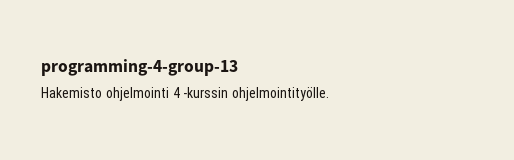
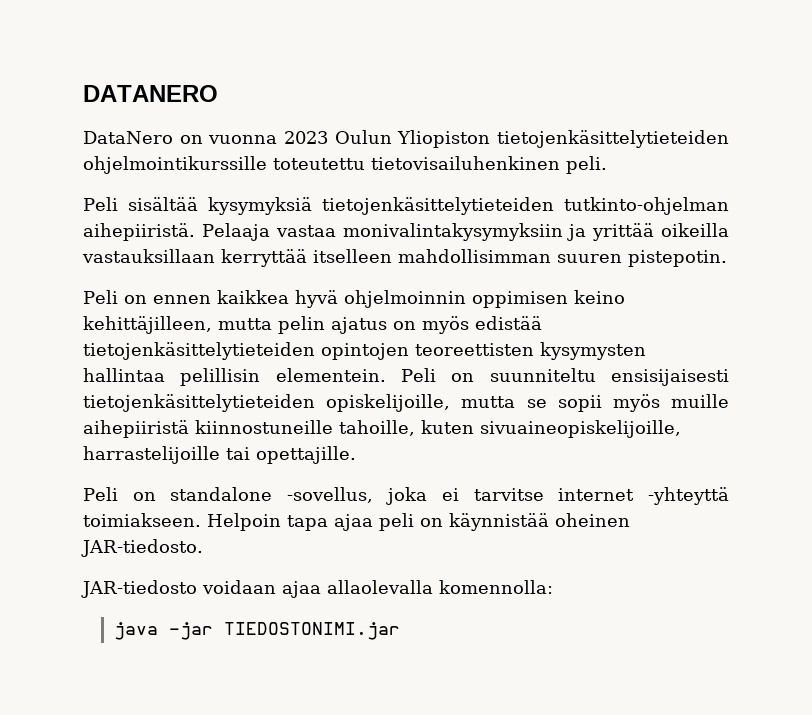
[41,59,238,76] [41,87,330,101] programming-4-group-13 // Hakemisto ohjelmointi 4 -kurssin ohjelmointityölle. -> [83,85,218,102] [83,130,729,148] [83,156,607,174] [83,197,729,215] [83,223,729,241] [82,249,727,267] [83,290,625,308] [83,316,542,334] [83,342,646,360] [83,368,729,386] [83,394,729,412] [83,420,681,438] [83,446,356,464] [83,487,729,505] [83,513,630,531] [81,539,203,557] [81,580,553,598] [113,622,400,640] DATANERO // DataNero on vuonna 2023 Oulun Yliopiston tietojenkäsittelytieteiden ohjelmointikurssille toteutettu tietovisailuhenkinen peli. // Peli sisältää kysymyksiä tietojenkäsittelytieteiden tutkinto-ohjelman aihepiiristä. Pelaaja vastaa monivalintakysymyksiin ja yrittää oikeilla vastauksillaan kerryttää itselleen mahdollisimman suuren pistepotin. // Peli on ennen kaikkea hyvä ohjelmoinnin oppimisen keino kehittäjilleen, mutta pelin ajatus on myös edistää tietojenkäsittelytieteiden opintojen teoreettisten kysymysten hallintaa pelillisin elementein. Peli on suunniteltu ensisijaisesti tietojenkäsittelytieteiden opiskelijoille, mutta se sopii myös muille aihepiiristä kiinnostuneille tahoille, kuten sivuaineopiskelijoille, harrastelijoille tai opettajille. // Peli on standalone -sovellus, joka ei tarvitse internet -yhteyttä toimiakseen. Helpoin tapa ajaa peli on käynnistää oheinen JAR-tiedosto. // JAR-tiedosto voidaan ajaa allaolevalla komennolla: // java -jar TIEDOSTONIMI.jar

